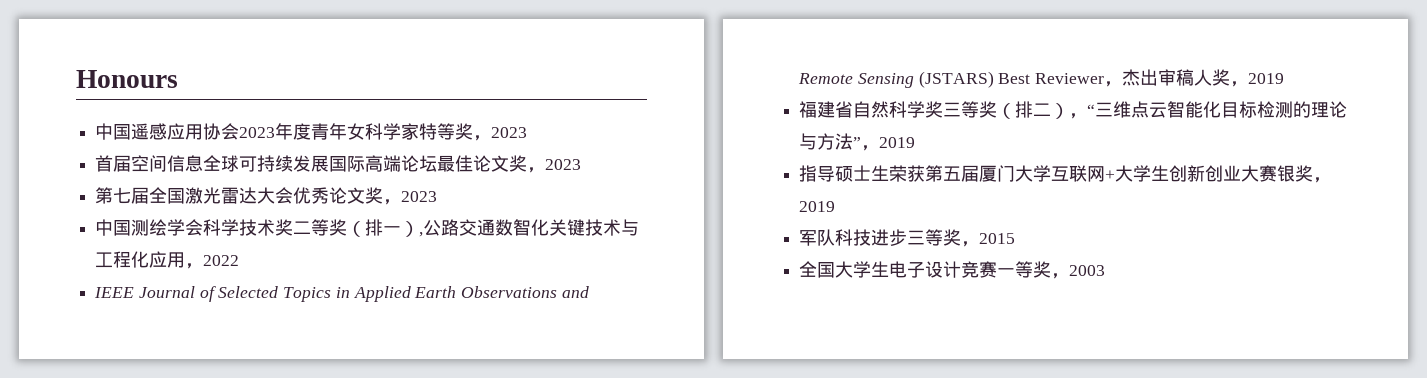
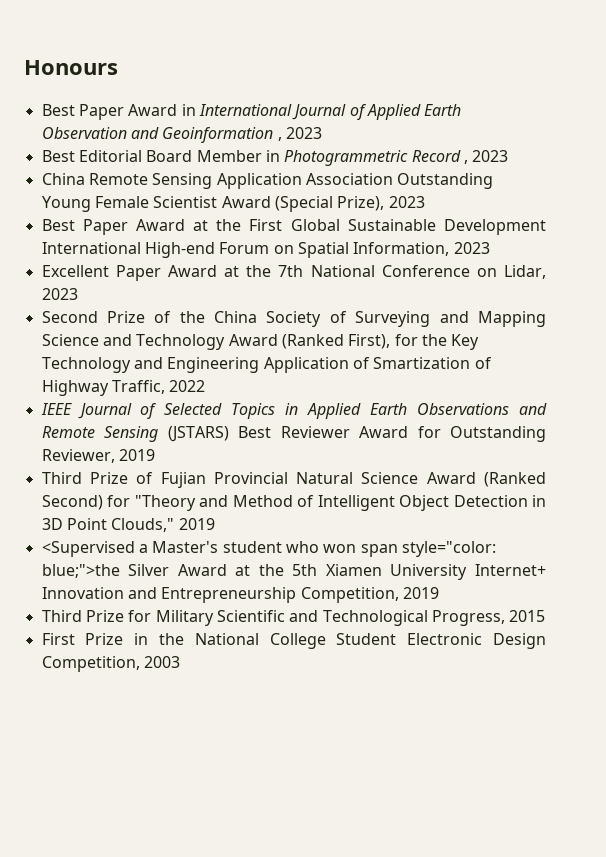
[95,123,528,141] [95,155,582,173] [95,187,438,205] [95,219,640,237] [95,251,204,269] 中国遥感应用协会2023年度青年女科学家特等奖，2023 // 首届空间信息全球可持续发展国际高端论坛最佳论文奖，2023 // 第七届全国激光雷达大会优秀论文奖，2023 // 中国测绘学会科学技术奖二等奖（排一）,公路交通数智化关键技术与工程化应用， -> [41,104,462,120] [41,127,322,143] [41,150,509,166] [41,173,494,189] [41,196,425,212] [41,219,546,235] [41,242,490,258] [41,265,546,281] [41,288,78,300] [41,311,546,327] [41,334,480,350] [41,357,492,373] [41,380,165,396] Best Paper Award in International Journal of Applied Earth Observation and Geoinformation , 2023 // Best Editorial Board Member in Photogrammetric Record , 2023 // China Remote Sensing Application Association Outstanding Young Female Scientist Award (Special Prize), 2023 // Best Paper Award at the First Global Sustainable Development International High-end Forum on Spatial Information, 2023 // Excellent Paper Award at the 7th National Conference on Lidar, 2023 // Second Prize of the China Society of Surveying and Mapping Science and Technology Award (Ranked First), for the Key Technology and Engineering Application of Smartization of Highway Traffic,
[1104,69,1285,87] [799,101,1348,119] [799,133,916,151] [799,165,1332,183] [799,201,836,212] [799,229,1016,247] [799,261,1070,279] ，杰出审稿人奖，2019 // 福建省自然科学奖三等奖（排二），“三维点云智能化目标检测的理论与方法”，2019 // 指导硕士生荣获第五届厦门大学互联网+大学生创新创业大赛银奖，2019 // 军队科技进步三等奖，2015 // 全国大学生电子设计竞赛一等奖， -> [359,426,546,442] [41,449,155,463] [41,472,546,488] [41,495,546,511] [41,518,215,532] [41,541,496,557] [41,564,546,580] [41,587,439,603] [41,610,546,626] [41,633,546,649] [41,656,140,672] Award for Outstanding Reviewer, 2019 // Third Prize of Fujian Provincial Natural Science Award (Ranked Second) for "Theory and Method of Intelligent Object Detection in 3D Point Clouds," 2019 // <Supervised a Master's student who won span style="color: blue;">the Silver Award at the 5th Xiamen University Internet+ Innovation and Entrepreneurship Competition, 2019 // Third Prize for Military Scientific and Technological Progress, 2015 // First Prize in the National College Student Electronic Design Competition,

